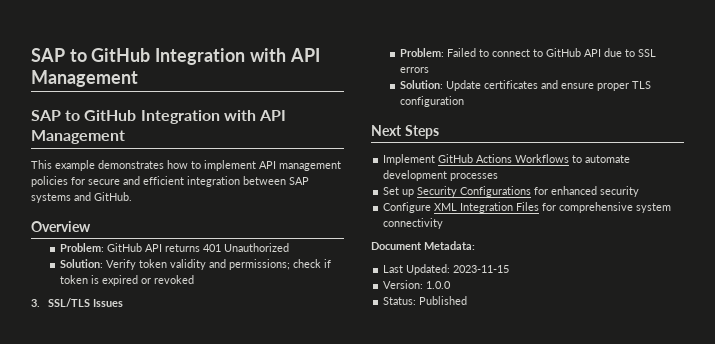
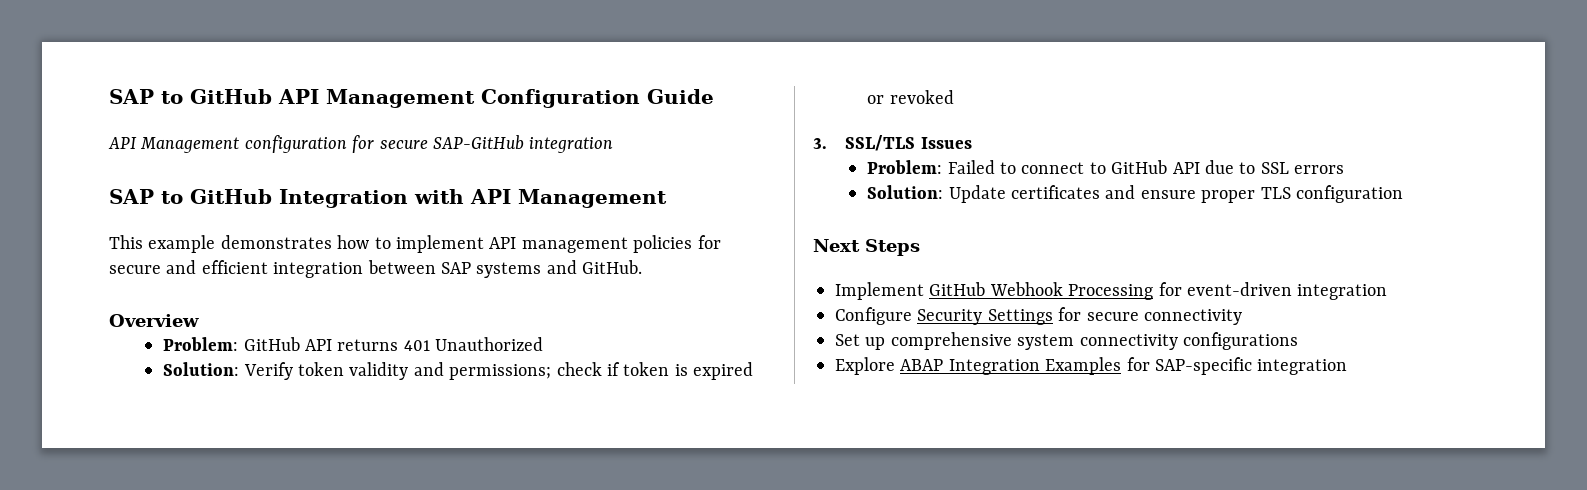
[31,48,320,65] [31,70,138,87] SAP to GitHub Integration with API Management -> [109,89,714,108] [108,135,614,153] SAP to GitHub API Management Configuration Guide // API Management configuration for secure SAP-GitHub integration
[476,154,631,163] [383,170,499,181] [383,186,640,197] [383,202,672,213] [383,218,444,229] [371,241,475,250] [383,264,510,275] [383,280,452,289] [383,296,468,305] Actions Workflows to automate development processes // Set up Security Configurations for enhanced security // Configure XML Integration Files for comprehensive system connectivity // Document Metadata: // Last Updated: 2023-11-15 // Version: 1.0.0 // Status: Published -> [989,282,1388,300] [835,307,1242,325] [835,332,1298,350] [835,357,1348,375] Webhook Processing for event-driven integration // Configure Security Settings for secure connectivity // Set up comprehensive system connectivity configurations // Explore ABAP Integration Examples for SAP-specific integration

